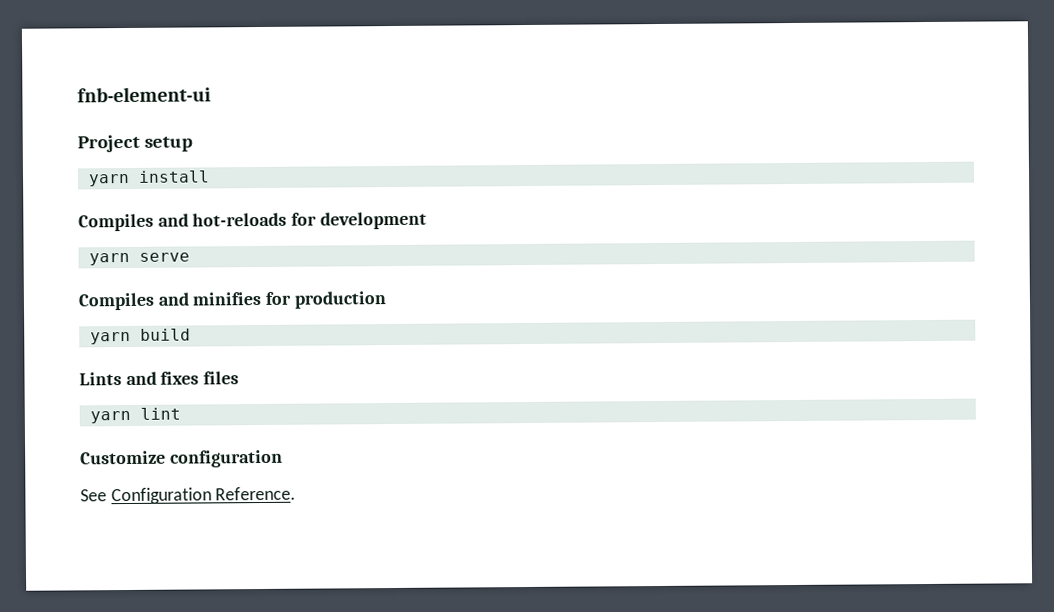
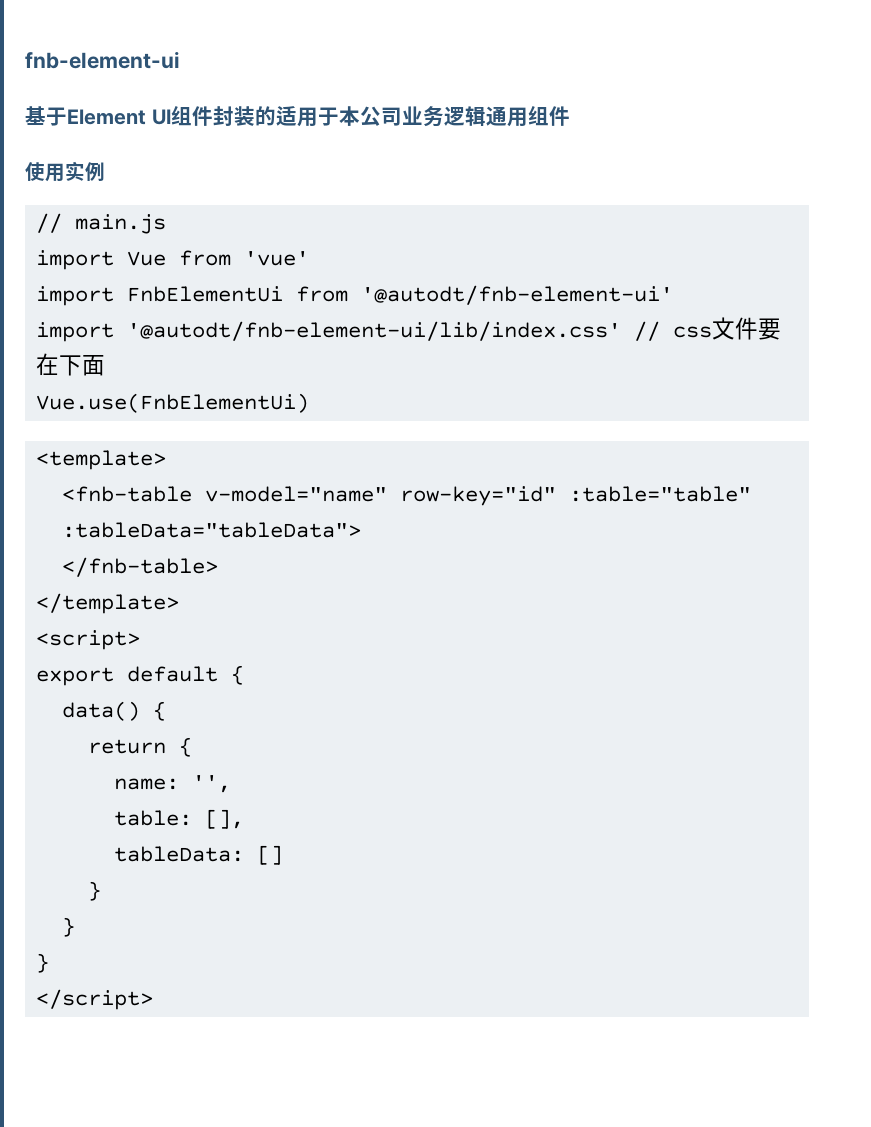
[77,134,193,153] [87,170,210,187] [78,211,427,232] [88,252,190,266] [78,291,387,311] [89,328,191,345] [79,371,240,386] [89,407,181,424] [80,449,283,468] [80,486,297,505] Project setup // yarn install // Compiles and hot-reloads for development // yarn serve // Compiles and minifies for production // yarn build // Lints and fixes files // yarn lint // Customize configuration // See Configuration Reference. -> [25,106,570,127] [25,161,105,182] [35,213,166,234] [35,250,309,270] [35,285,673,306] [35,317,781,342] [35,353,105,376] [35,393,309,413] [35,450,166,470] [61,486,751,506] [61,522,361,538] [61,557,218,577] [35,593,179,614] [35,630,140,650] [35,665,244,686] [61,701,166,721] [87,737,192,757] [113,775,231,793] [113,809,244,829] [113,845,283,865] [87,881,101,901] [61,917,75,937] [35,953,49,973] [35,989,153,1010] 基于Element UI组件封装的适用于本公司业务逻辑通用组件 // 使用实例 // // main.js // import Vue from 'vue' // import FnbElementUi from '@autodt/fnb-element-ui' // import '@autodt/fnb-element-ui/lib/index.css' // css文件要在下面 // Vue.use(FnbElementUi) // <template> // <fnb-table v-model="name" row-key="id" :table="table" :tableData="tableData"> // </fnb-table> // </template> // <script> // export default { // data() { // return { // name: '', // table: [], // tableData: [] // } // } // } // </script>

